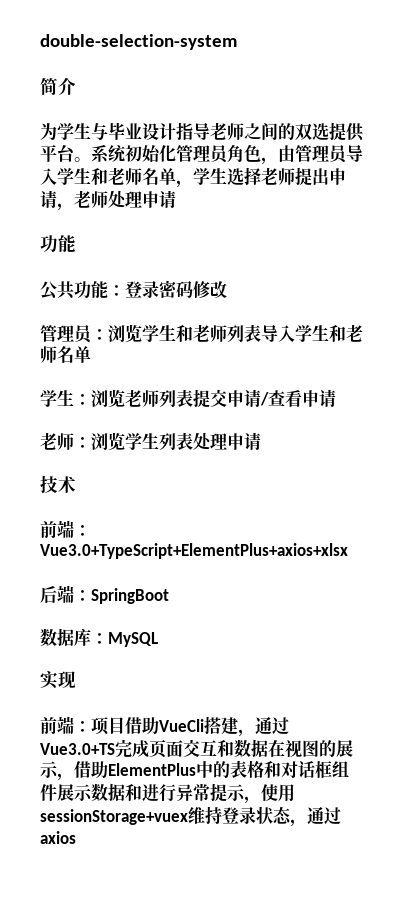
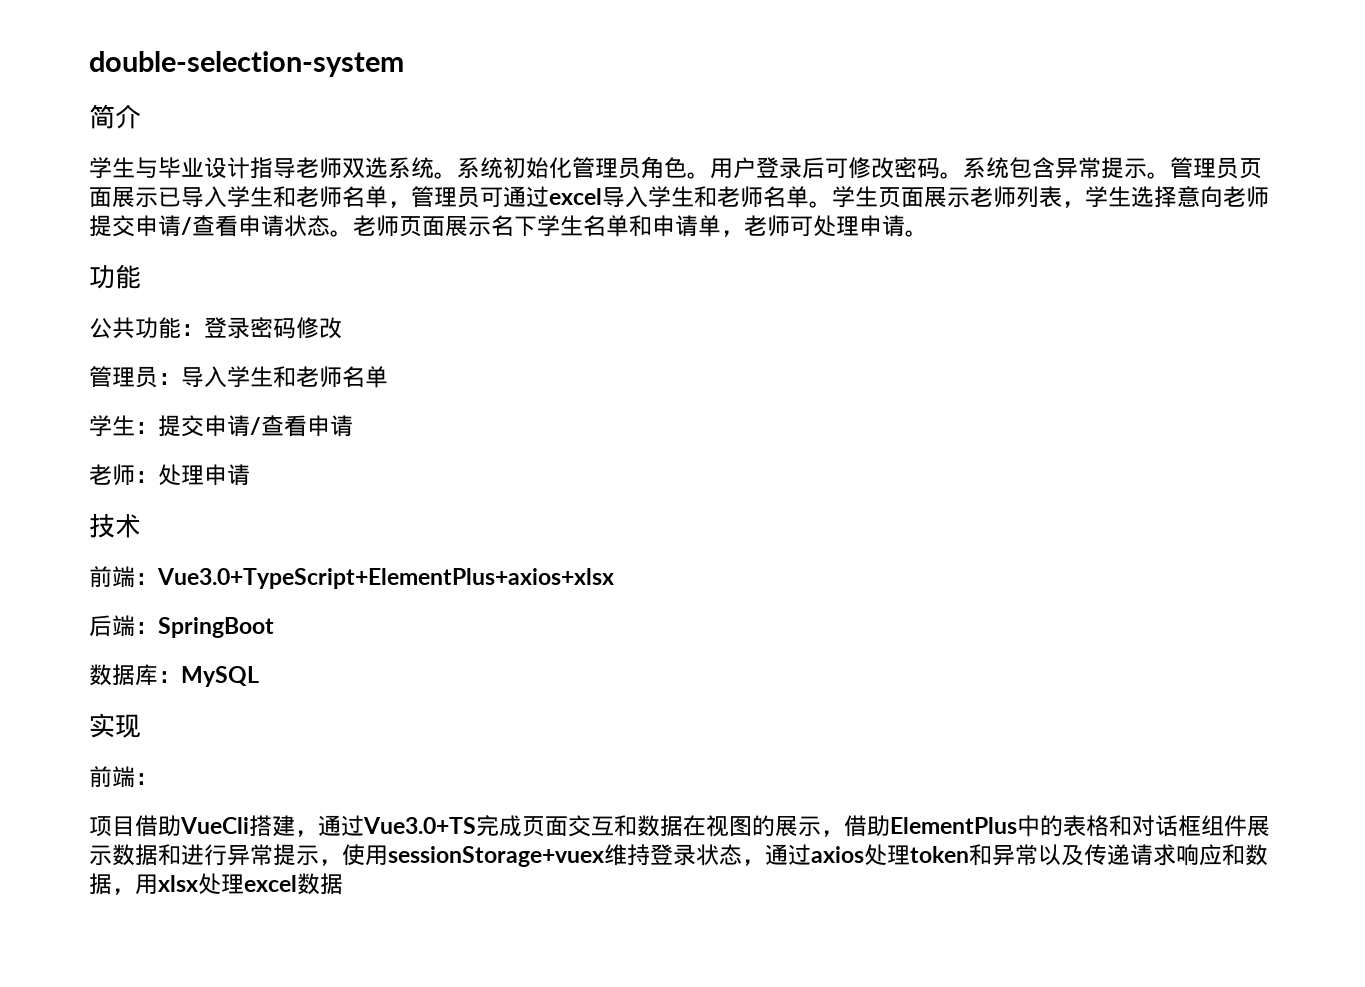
[40,123,57,140] 为 -> (141, 116) none
[244,122,364,142] [40,144,75,162] 之间的双选提供平台 -> [342,157,434,179] 双选系统
[261,145,349,165] ，由管理员 -> [687,157,1262,179] [89,187,181,208] 。用户登录后可修改密码。系统包含异常提示。管理员页面展示已
[193,167,346,186] [40,190,176,211] 学生选择老师提出申请，老师处理申请 -> [411,186,1269,208] [89,215,928,237] 管理员可通过excel导入学生和老师名单。学生页面展示老师列表，学生选择意向老师提交申请/查看申请状态。老师页面展示名下学生名单和申请单，老师可处理申请。
[108,324,261,343] 浏览学生和老师列表 -> (181, 379) none
[91,389,193,408] 浏览老师列表 -> (158, 428) none
[91,432,193,451] 浏览学生列表 -> (158, 477) none
(91, 726) none -> (158, 779) //
(76, 837) none -> [864,844,1268,866] [89,873,343,895] 处理token和异常以及传递请求响应和数据，用xlsx处理excel数据

